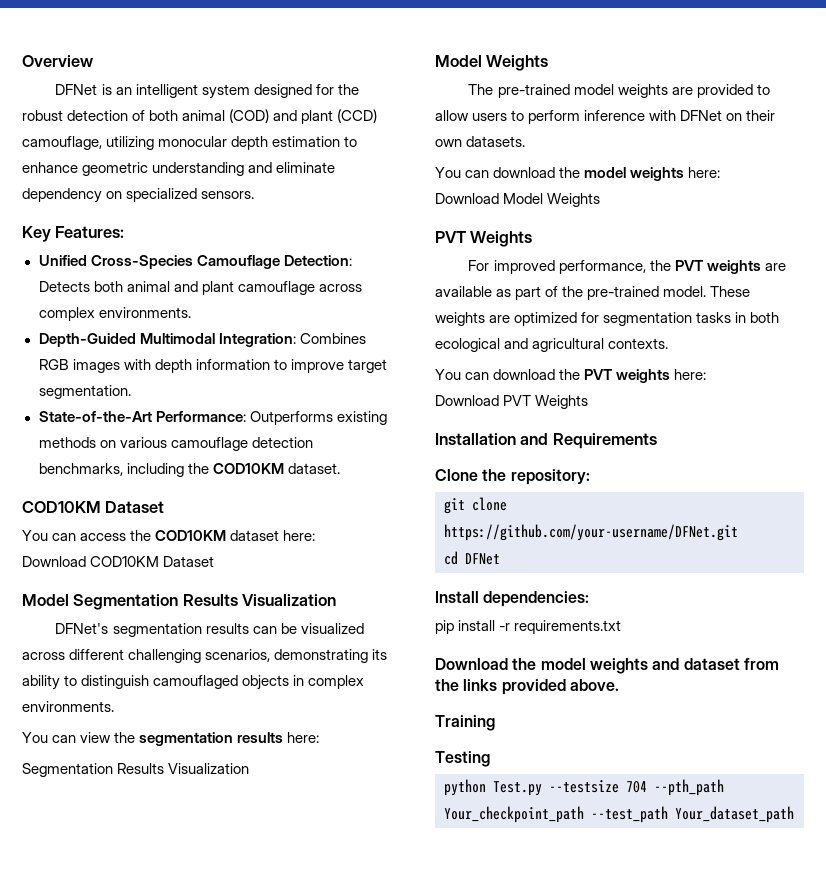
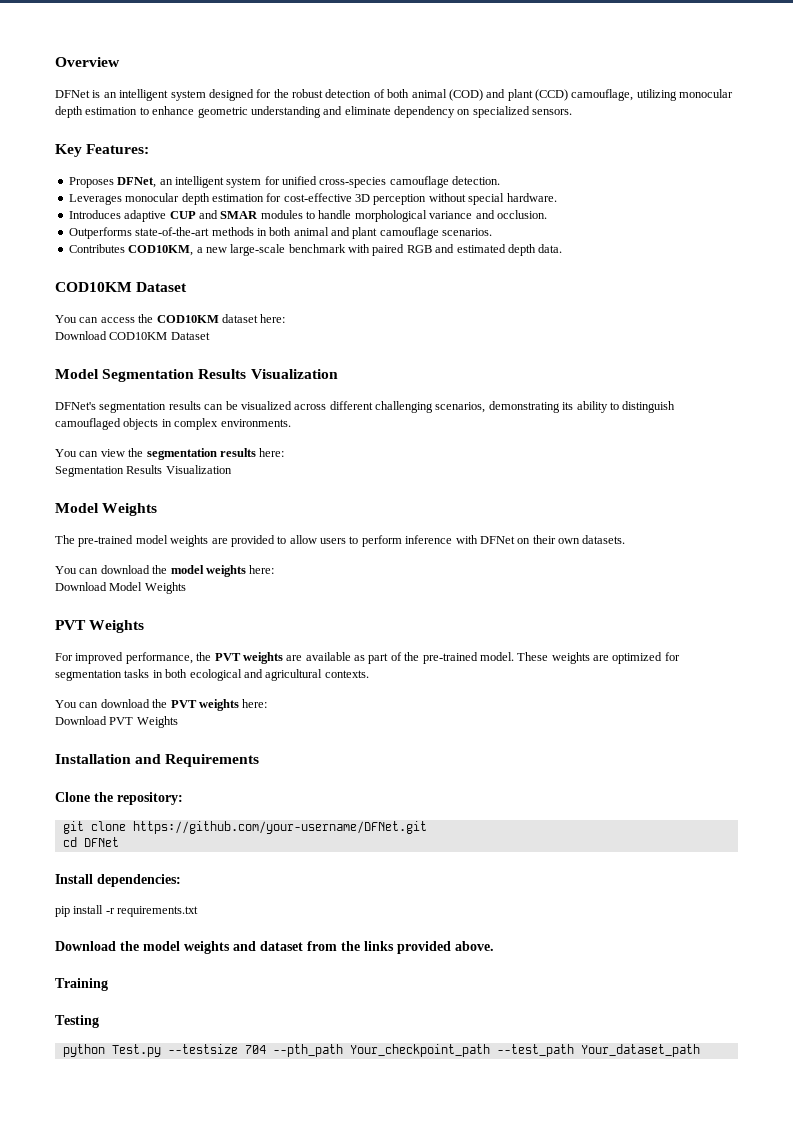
[38,255,352,269] [38,281,90,292] Unified Cross-Species Camouflage Detection: Detects -> [68,176,501,188] [68,193,557,205] [68,210,547,222] [68,227,267,239] Proposes DFNet, an intelligent system for unified cross-species camouflage detection. // Leverages monocular depth estimation for cost-effective 3D perception without special hardware. // Introduces adaptive CUP and SMAR modules to handle morphological variance and occlusion. // Outperforms state-of-the-art methods in
[318,284,362,292] [38,307,191,321] [38,333,366,347] [38,359,387,373] [38,385,131,399] [38,411,387,425] [38,437,313,451] [38,463,340,477] across complex environments. // Depth-Guided Multimodal Integration: Combines RGB images with depth information to improve target segmentation. // State-of-the-Art Performance: Outperforms existing methods on various camouflage detection benchmarks, including the COD10KM dataset. -> [442,228,493,236] [68,244,563,256] scenarios. // Contributes COD10KM, a new large-scale benchmark with paired RGB and estimated depth data.

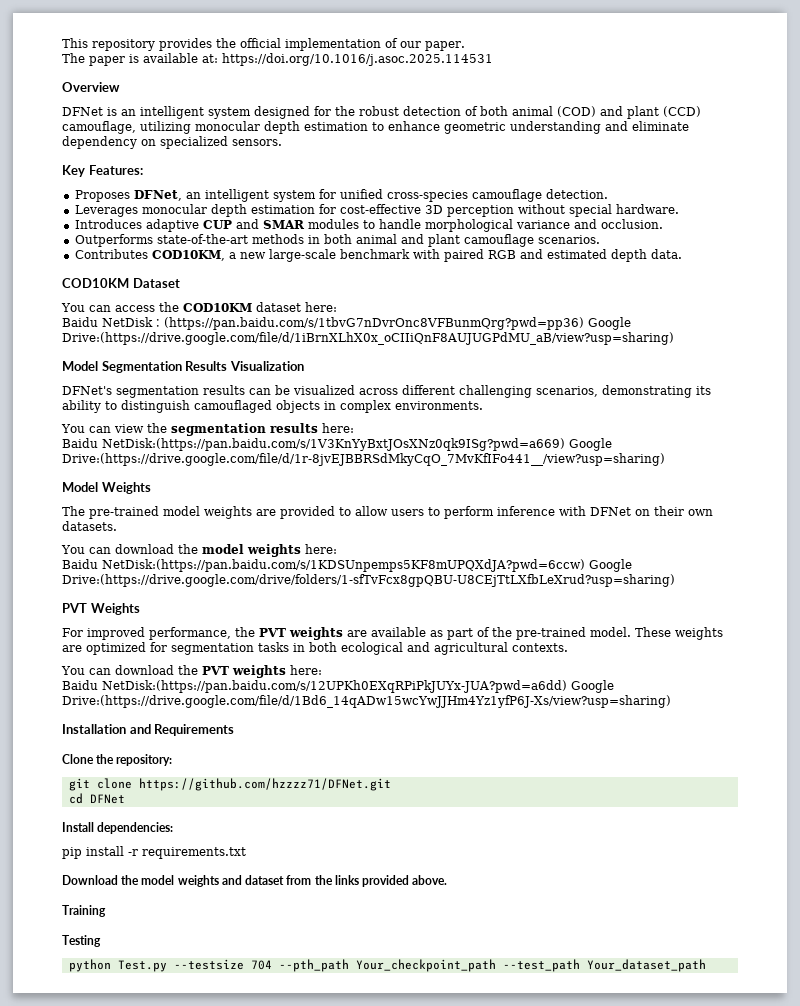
(55, 62) none -> [62,38,465,51] [62,53,493,66] This repository provides the official implementation of our paper. // The paper is available at: https://doi.org/10.1016/j.asoc.2025.114531 //
[55,331,210,340] Download COD10KM Dataset -> [62,317,631,330] [62,332,674,345] Baidu NetDisk：(https://pan.baidu.com/s/1tbvG7nDvrOnc8VFBunmQrg?pwd=pp36) Google Drive:(https://drive.google.com/file/d/1iBrnXLhX0x_oCIIiQnF8AUJUGPdMU_aB/view?usp=sharing)
[55,465,232,477] Segmentation Results Visualization -> [62,438,612,451] [62,453,665,466] Baidu NetDisk:(https://pan.baidu.com/s/1V3KnYyBxtJOsXNz0qk9ISg?pwd=a669) Google Drive:(https://drive.google.com/file/d/1r-8jvEJBBRSdMkyCqO_7MvKfIFo441__/view?usp=sharing)
[55,582,186,594] Download Model Weights -> [62,559,632,572] [62,574,675,587] Baidu NetDisk:(https://pan.baidu.com/s/1KDSUnpemps5KF8mUPQXdJA?pwd=6ccw) Google Drive:(https://drive.google.com/drive/folders/1-sfTvFcx8gpQBU-U8CEjTtLXfbLeXrud?usp=sharing)
[55,716,178,728] Download PVT Weights -> [62,680,614,693] [62,695,671,708] Baidu NetDisk:(https://pan.baidu.com/s/12UPKh0EXqRPiPkJUYx-JUA?pwd=a6dd) Google Drive:(https://drive.google.com/file/d/1Bd6_14qADw15wcYwJJHm4Yz1yfP6J-Xs/view?usp=sharing)
[132,821,427,834] https://github.com/your-username/DFNet.git -> [138,778,391,791] https://github.com/hzzzz71/DFNet.git

